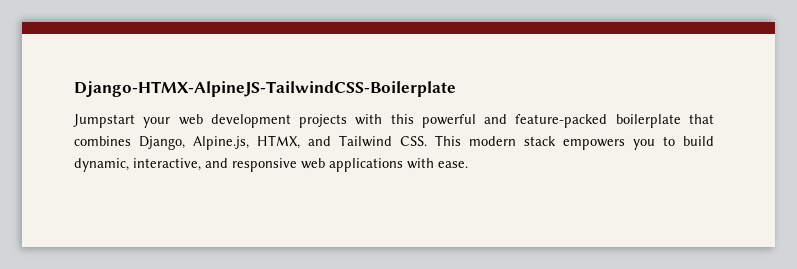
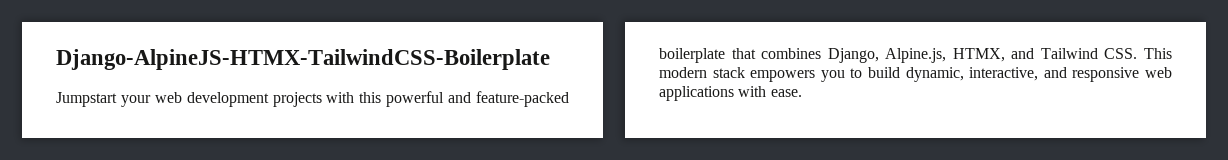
[74,81,456,97] Django-HTMX-AlpineJS-TailwindCSS-Boilerplate -> [56,49,550,70] Django-AlpineJS-HTMX-TailwindCSS-Boilerplate

